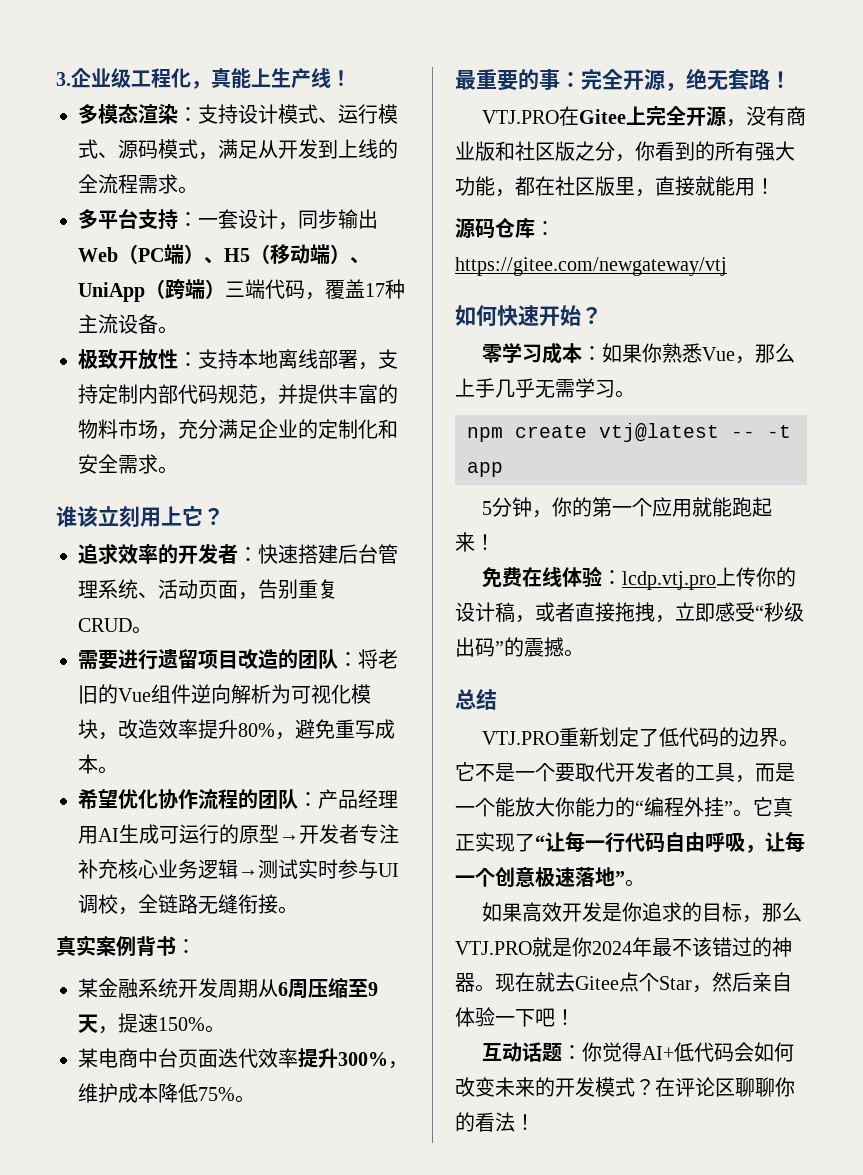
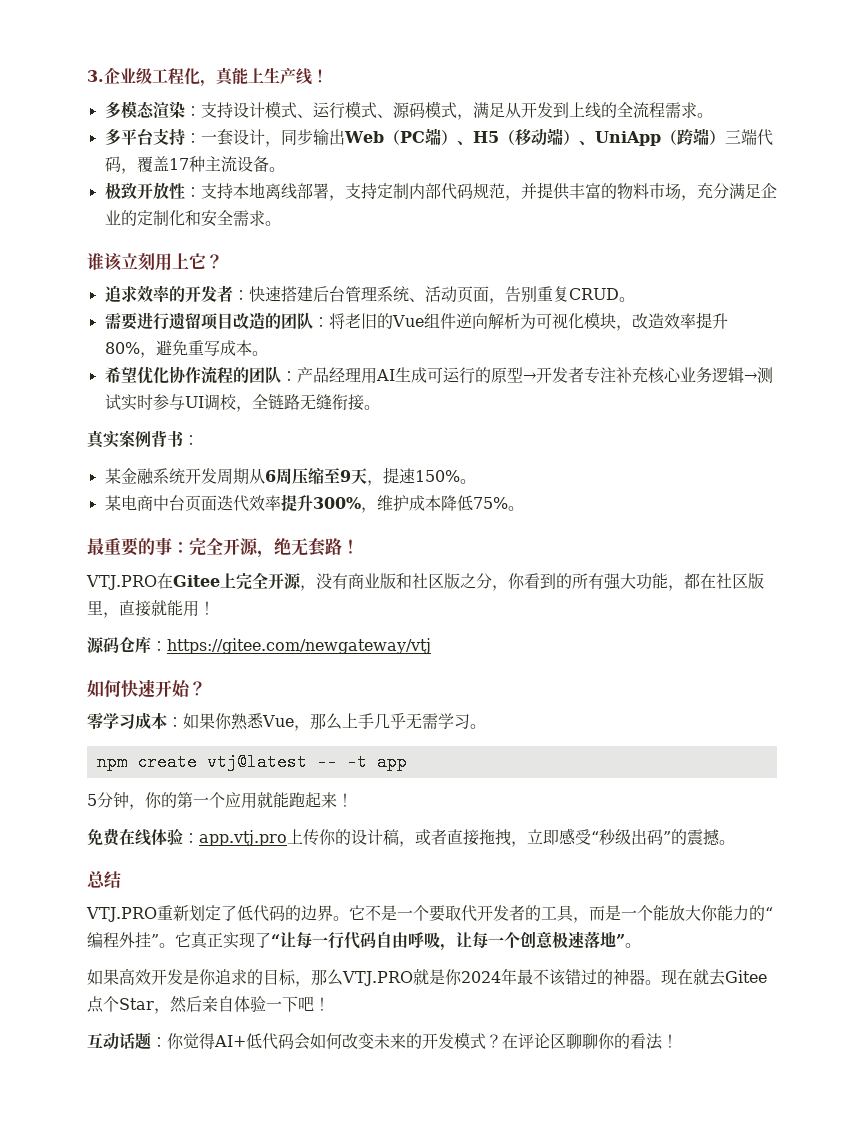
[621,571,716,590] lcdp.vtj.pro -> [199,830,287,846] app.vtj.pro

